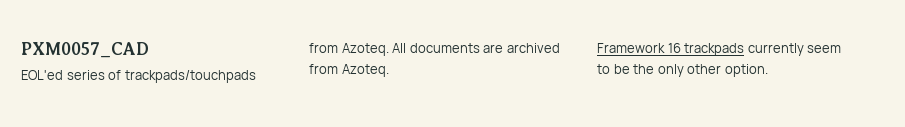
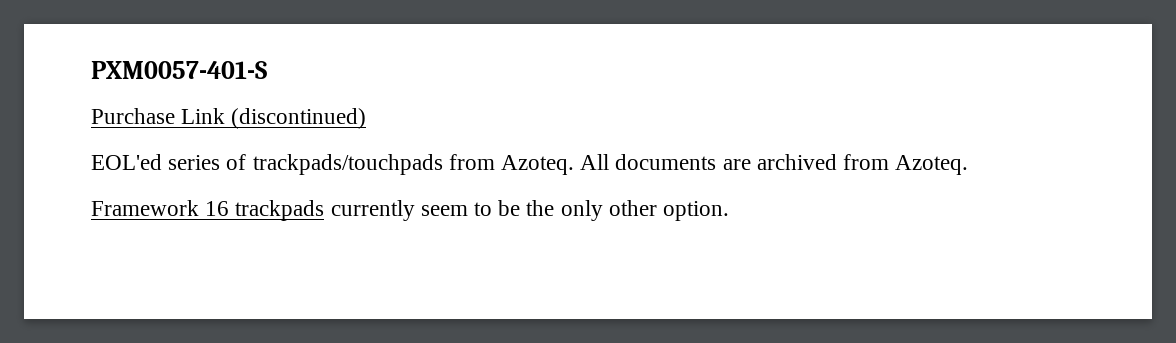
[21,42,149,58] PXM0057_CAD -> [91,61,267,79] [91,108,367,129] PXM0057-401-S // Purchase Link (discontinued)

